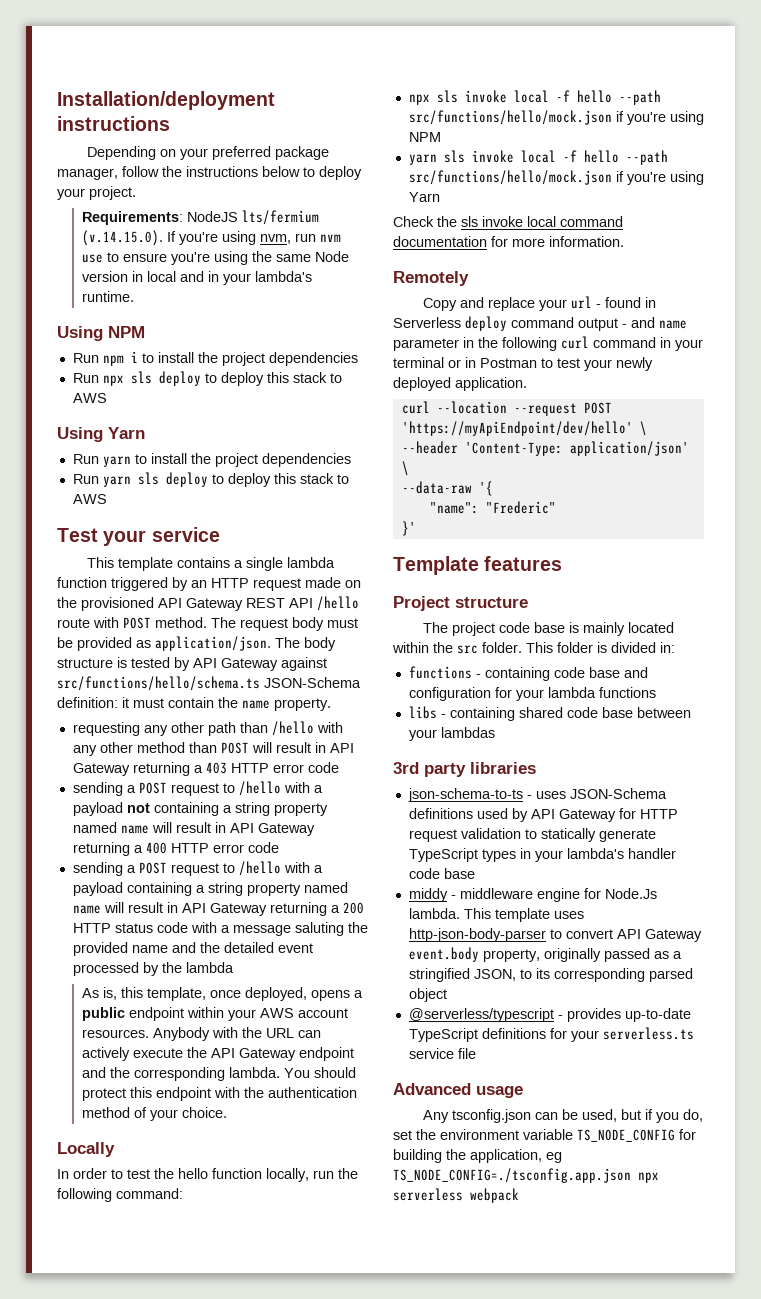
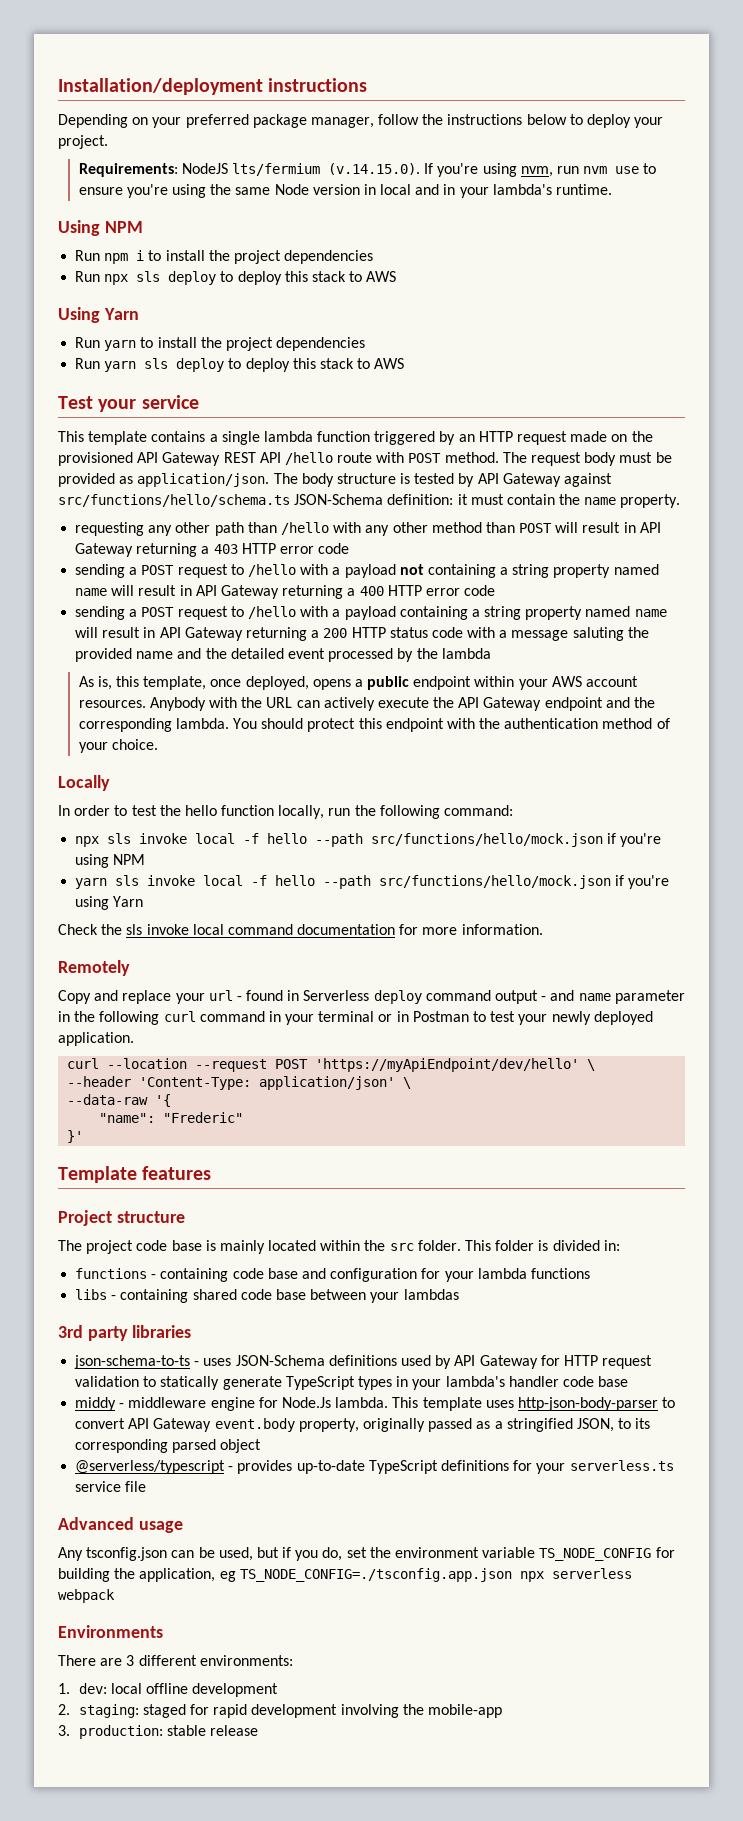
(519, 1195) none -> [58,1625,163,1638] [58,1655,293,1666] [58,1683,279,1697] [58,1704,502,1718] [58,1725,258,1739] // Environments // There are 3 different environments: // 1. dev: local offline development // 2. staging: staged for rapid development involving the mobile-app // 3. production: stable release

